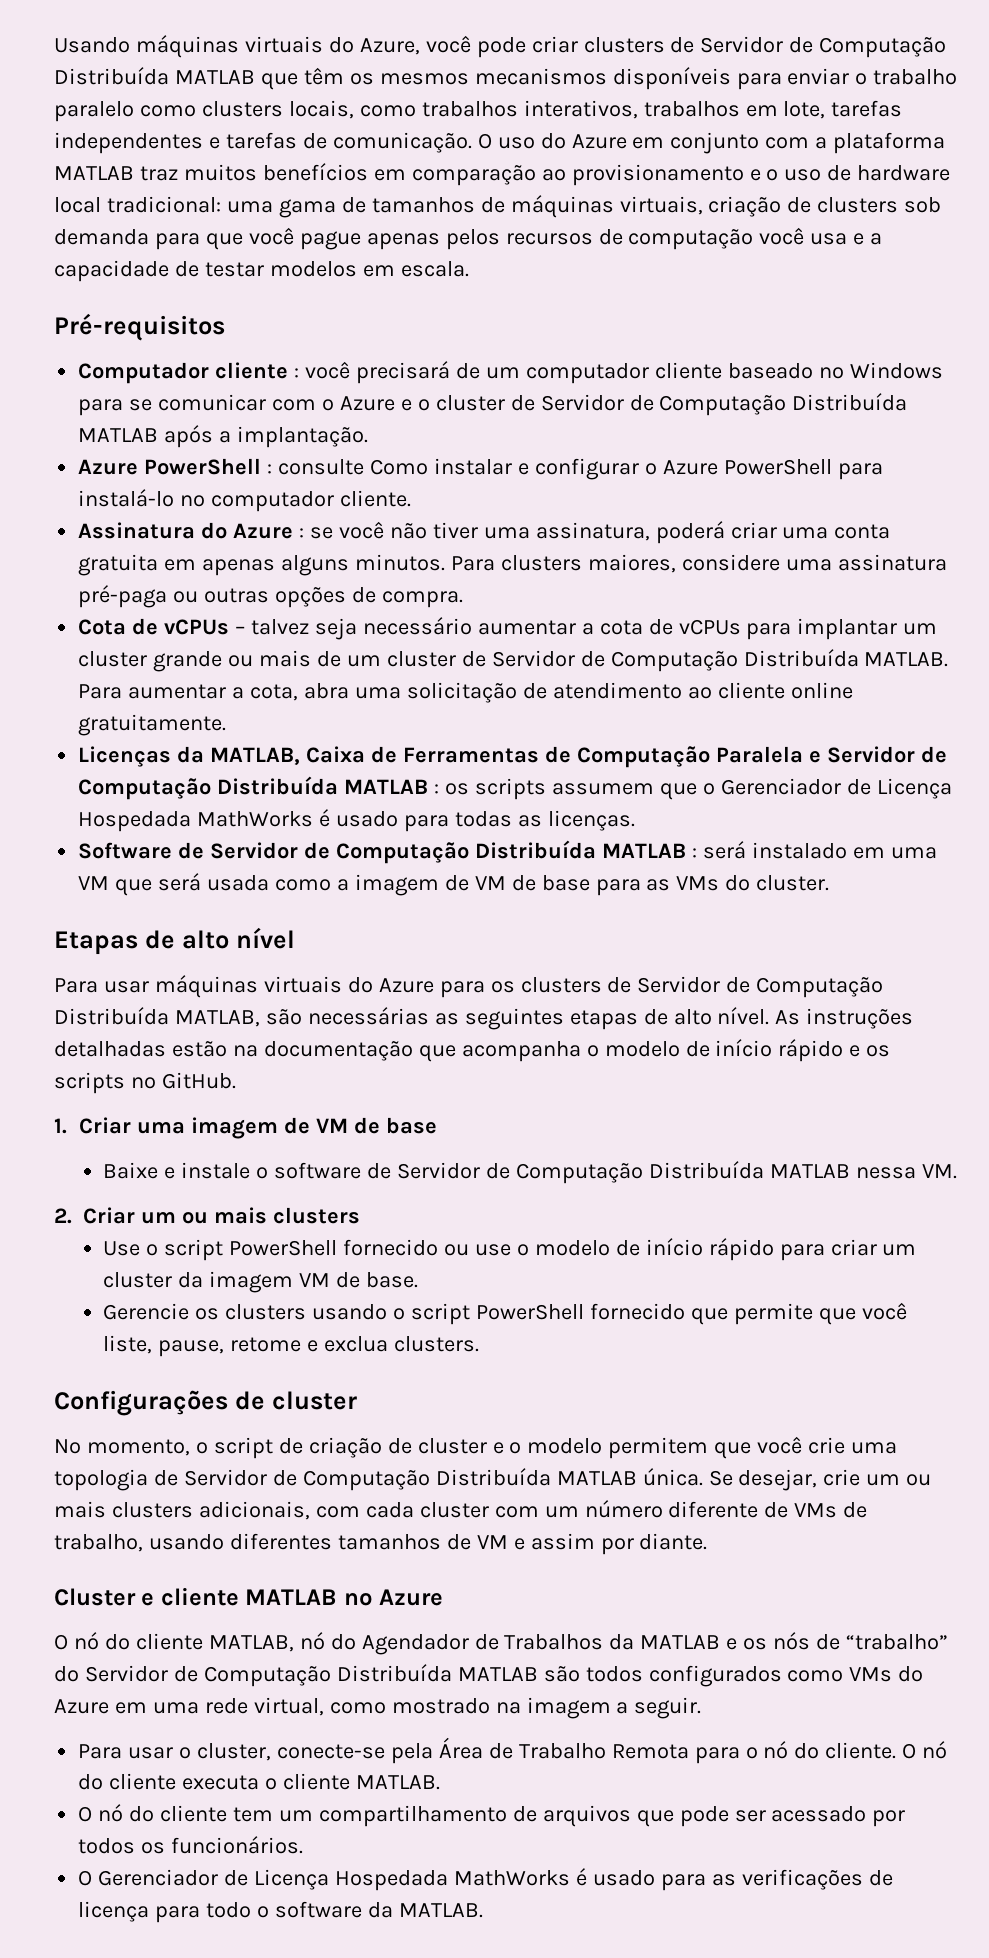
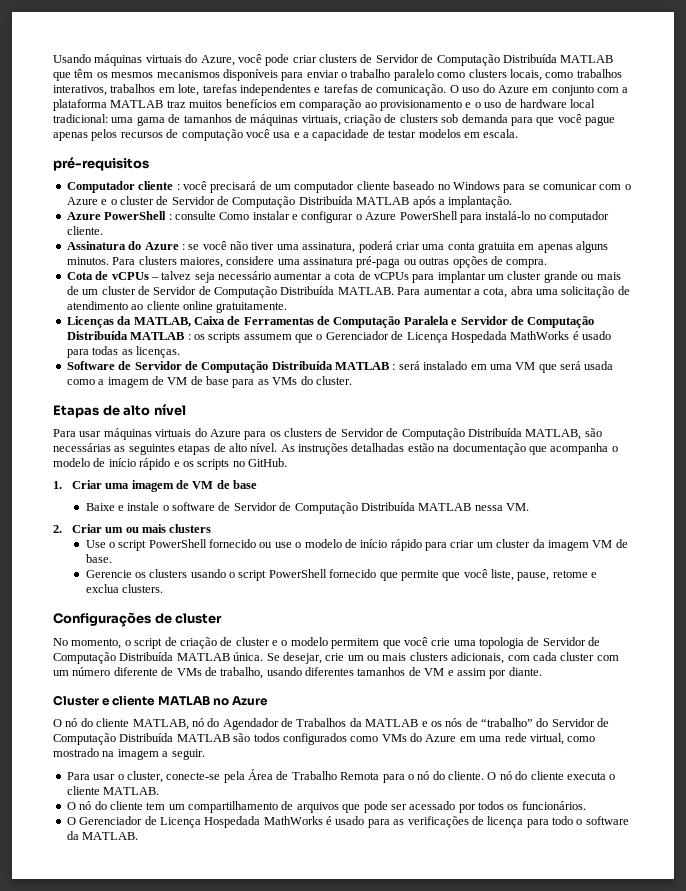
[54,313,225,341] Pré-requisitos -> [53,157,149,171] pré-requisitos

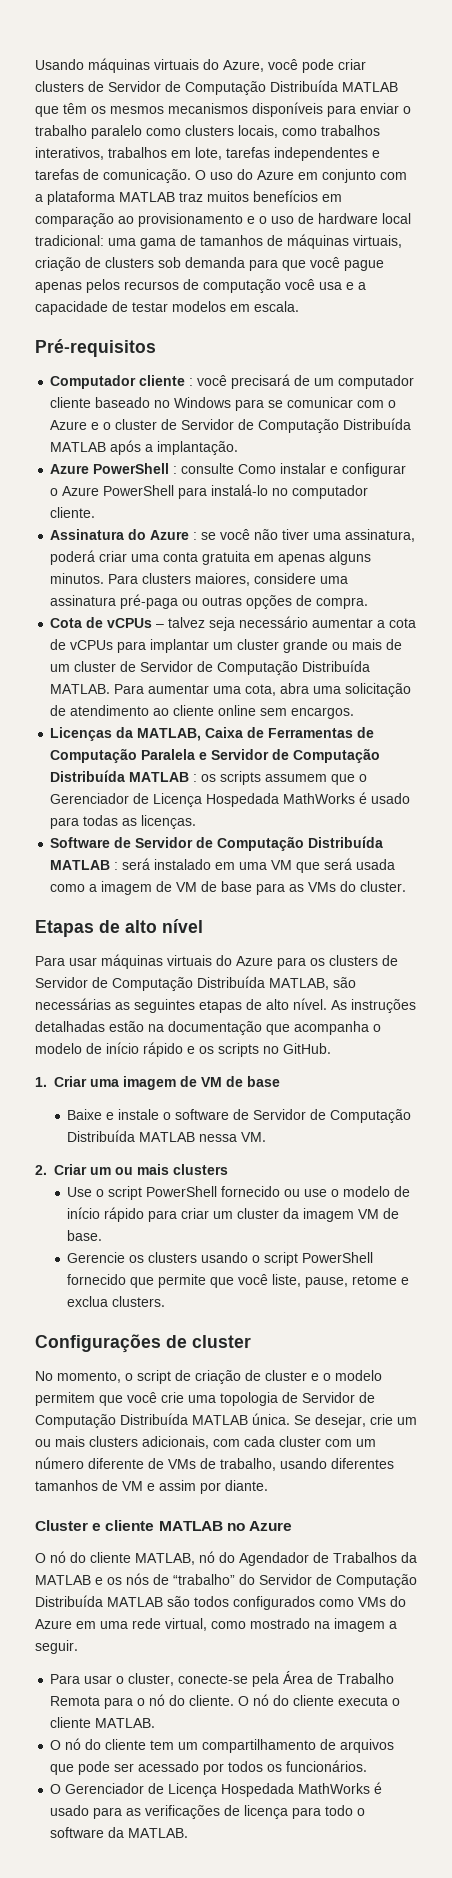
[53,157,149,171] pré-requisitos -> [35,339,156,357] Pré-requisitos
[473,289,480,295] a -> [213,686,242,694] uma
[216,302,288,313] gratuitamente. -> [260,707,355,719] sem encargos.

